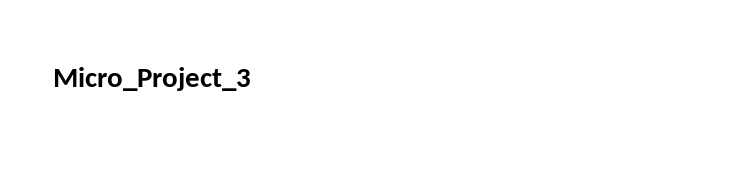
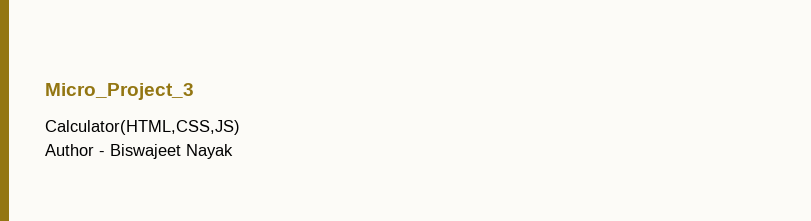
(251, 79) none -> [45,120,240,135] [45,144,233,159] // Calculator(HTML,CSS,JS) // Author - Biswajeet Nayak

